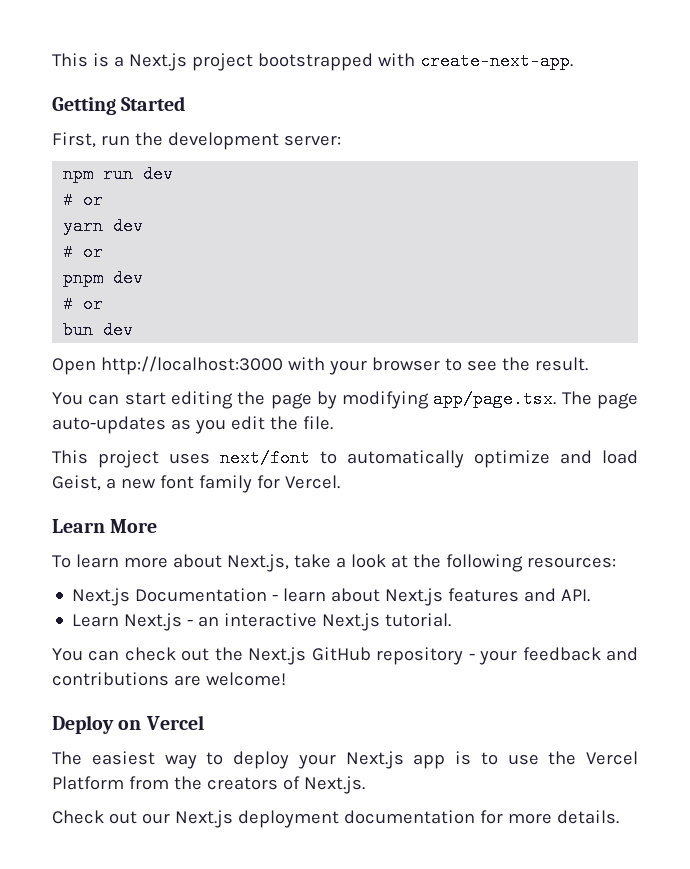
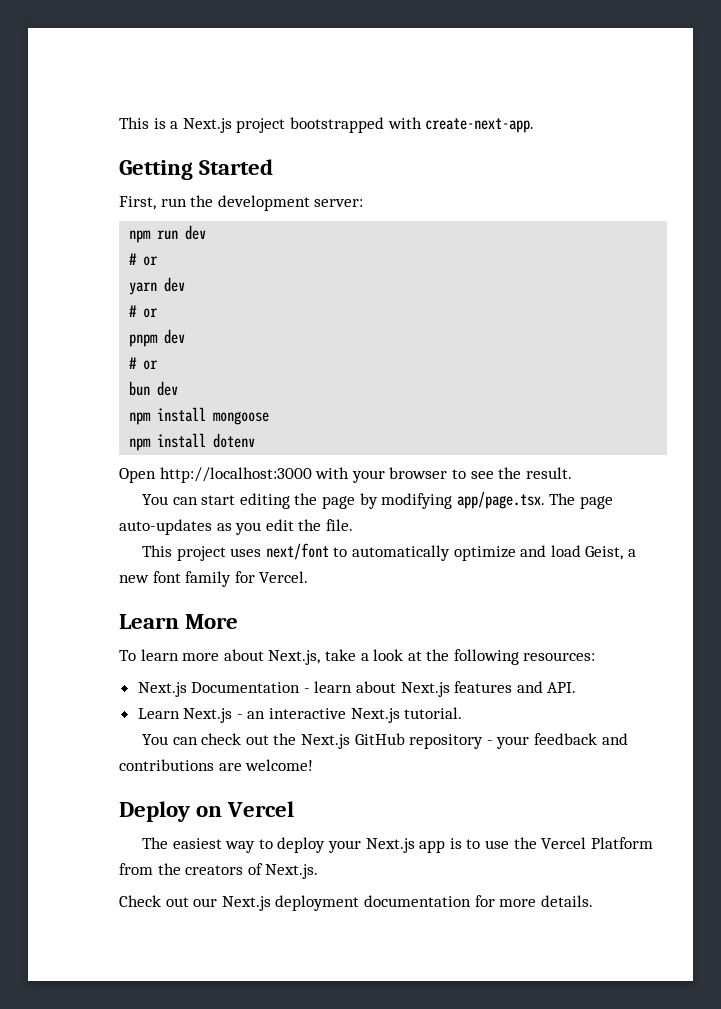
(134, 330) none -> [129,407,270,425] [129,433,256,451] // npm install mongoose // npm install dotenv

